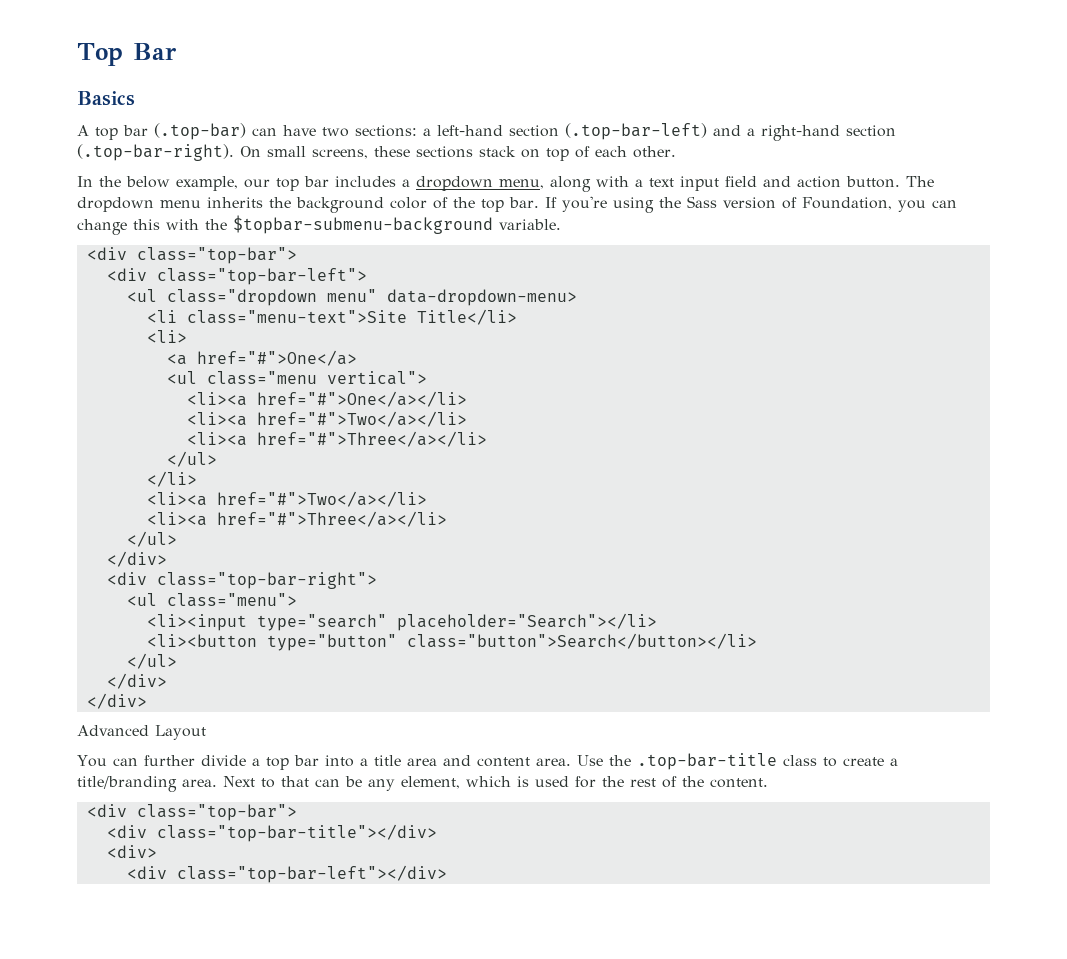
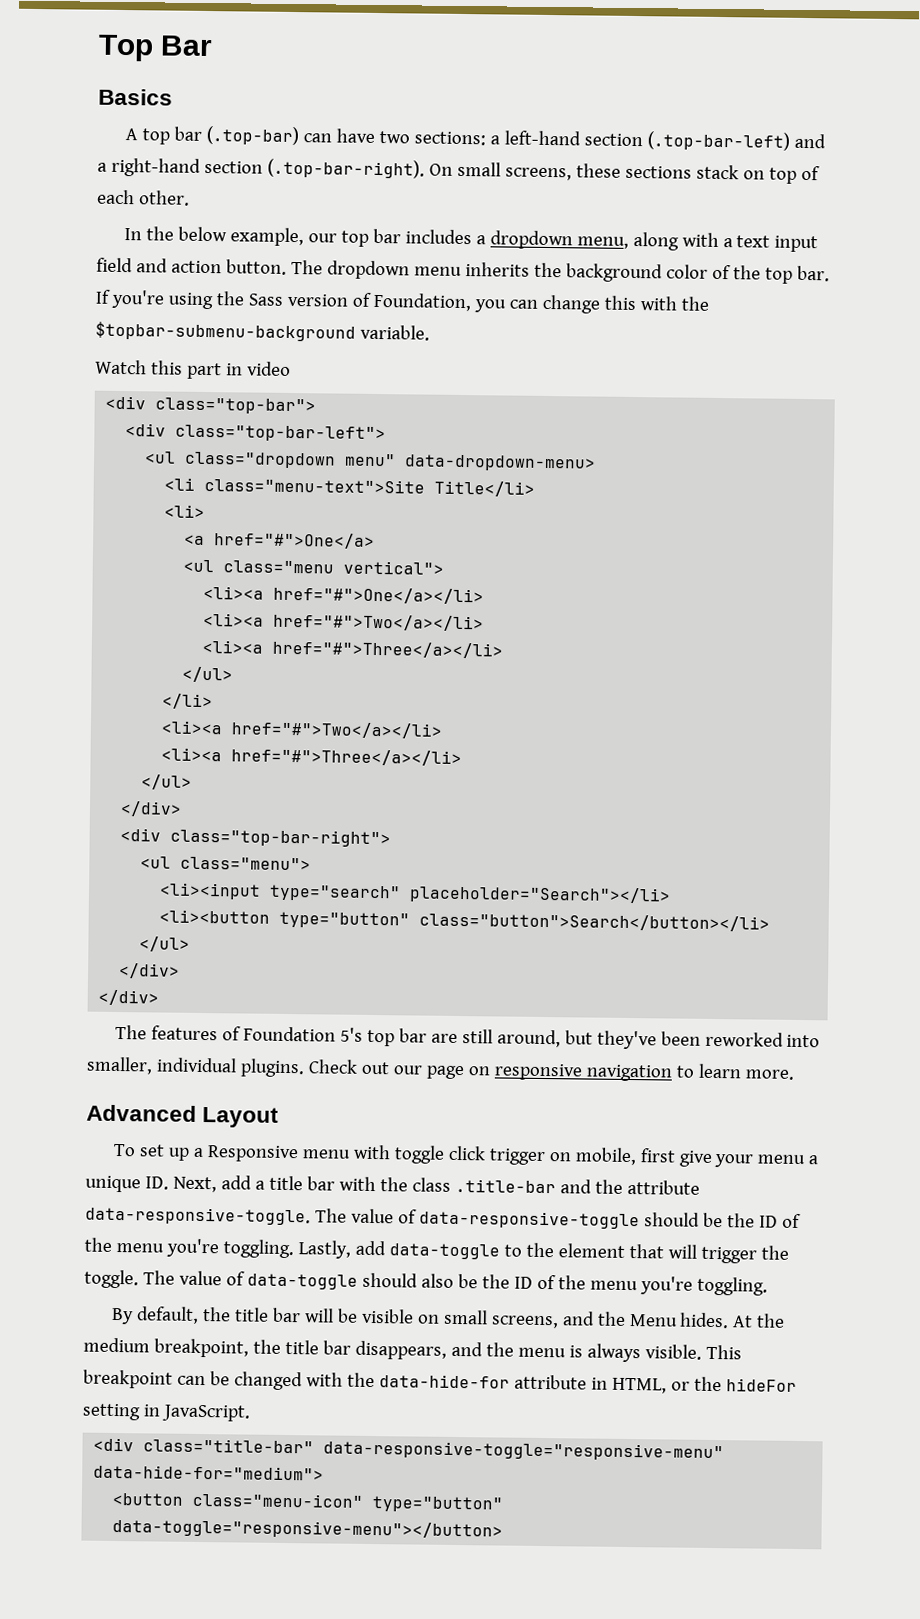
(561, 224) none -> [95,359,291,380] // Watch this part in video
[77,725,206,740] [77,753,898,770] [77,776,768,792] [86,804,297,821] [106,824,437,842] [106,845,157,858] [126,865,447,883] Advanced Layout // You can further divide a top bar into a title area and content area. Use the .top-bar-title class to create a title/branding area. Next to that can be any element, which is used for the rest of the content. // <div class="top-bar"> // <div class="top-bar-title"></div> // <div> // <div class="top-bar-left"></div> -> [114,1024,821,1050] [86,1056,794,1082] [86,1104,280,1128] [112,1143,819,1168] [85,1175,700,1195] [85,1206,801,1230] [84,1237,789,1264] [84,1269,768,1296] [110,1306,786,1329] [83,1337,742,1363] [83,1369,797,1394] [82,1403,251,1422] [93,1437,725,1462] [93,1464,325,1481] [112,1492,504,1513] [112,1518,504,1540] The features of Foundation 5's top bar are still around, but they've been reworked into smaller, individual plugins. Check out our page on responsive navigation to learn more. // Advanced Layout // To set up a Responsive menu with toggle click trigger on mobile, first give your menu a unique ID. Next, add a title bar with the class .title-bar and the attribute data-responsive-toggle. The value of data-responsive-toggle should be the ID of the menu you're toggling. Lastly, add data-toggle to the element that will trigger the toggle. The value of data-toggle should also be the ID of the menu you're toggling. // By default, the title bar will be visible on small screens, and the Menu hides. At the medium breakpoint, the title bar disappears, and the menu is always visible. This breakpoint can be changed with the data-hide-for attribute in HTML, or the hideFor setting in JavaScript. // <div class="title-bar" data-responsive-toggle="responsive-menu" data-hide-for="medium"> // <button class="menu-icon" type="button" data-toggle="responsive-menu"></button>

